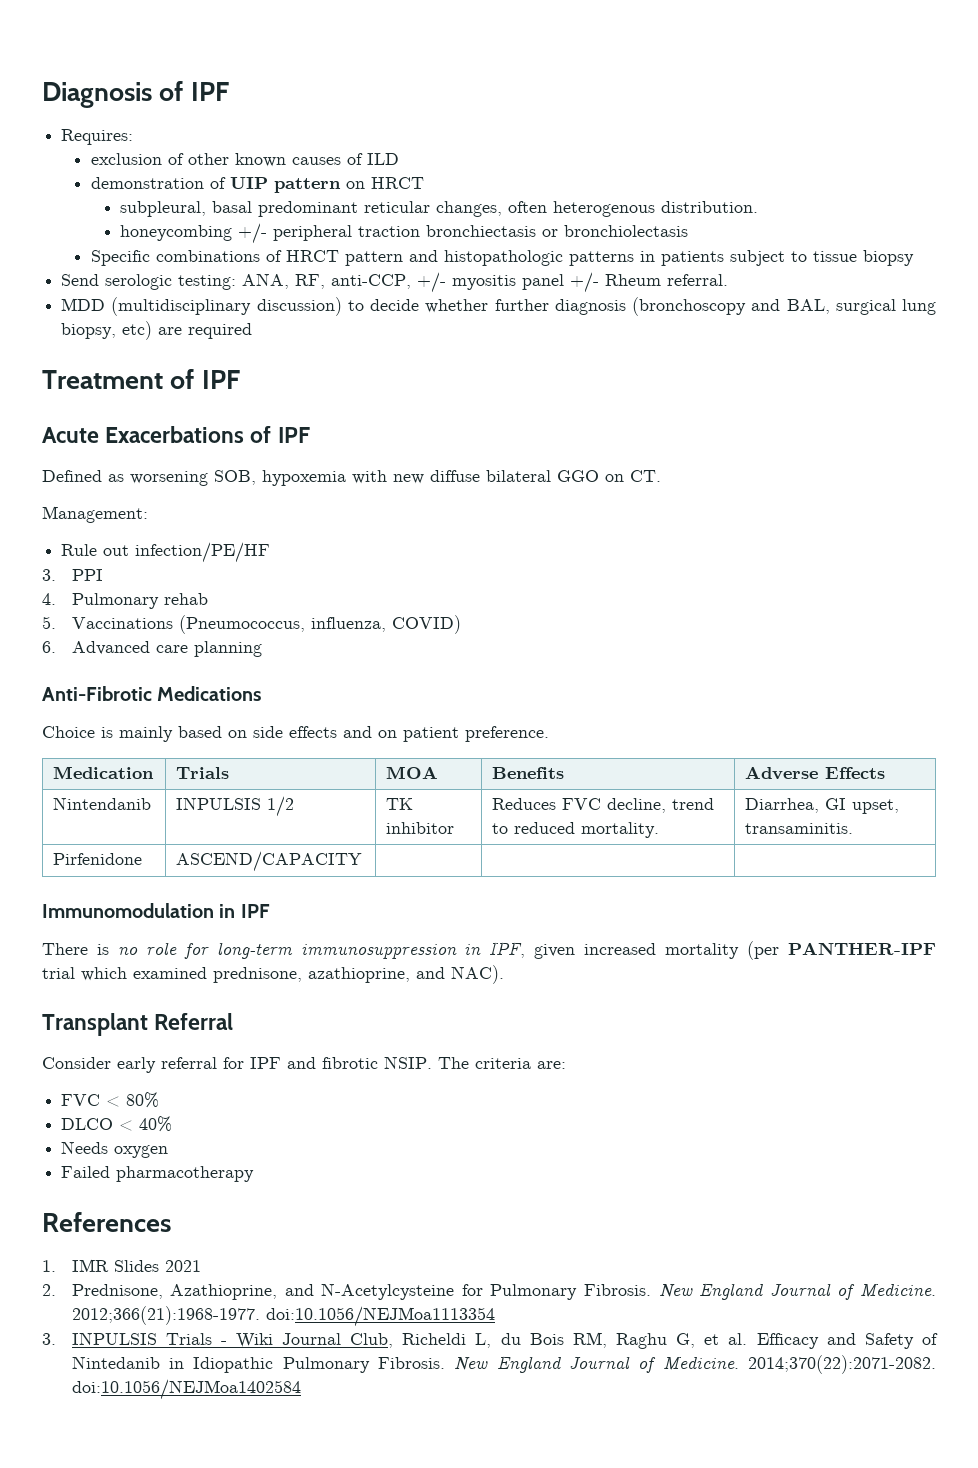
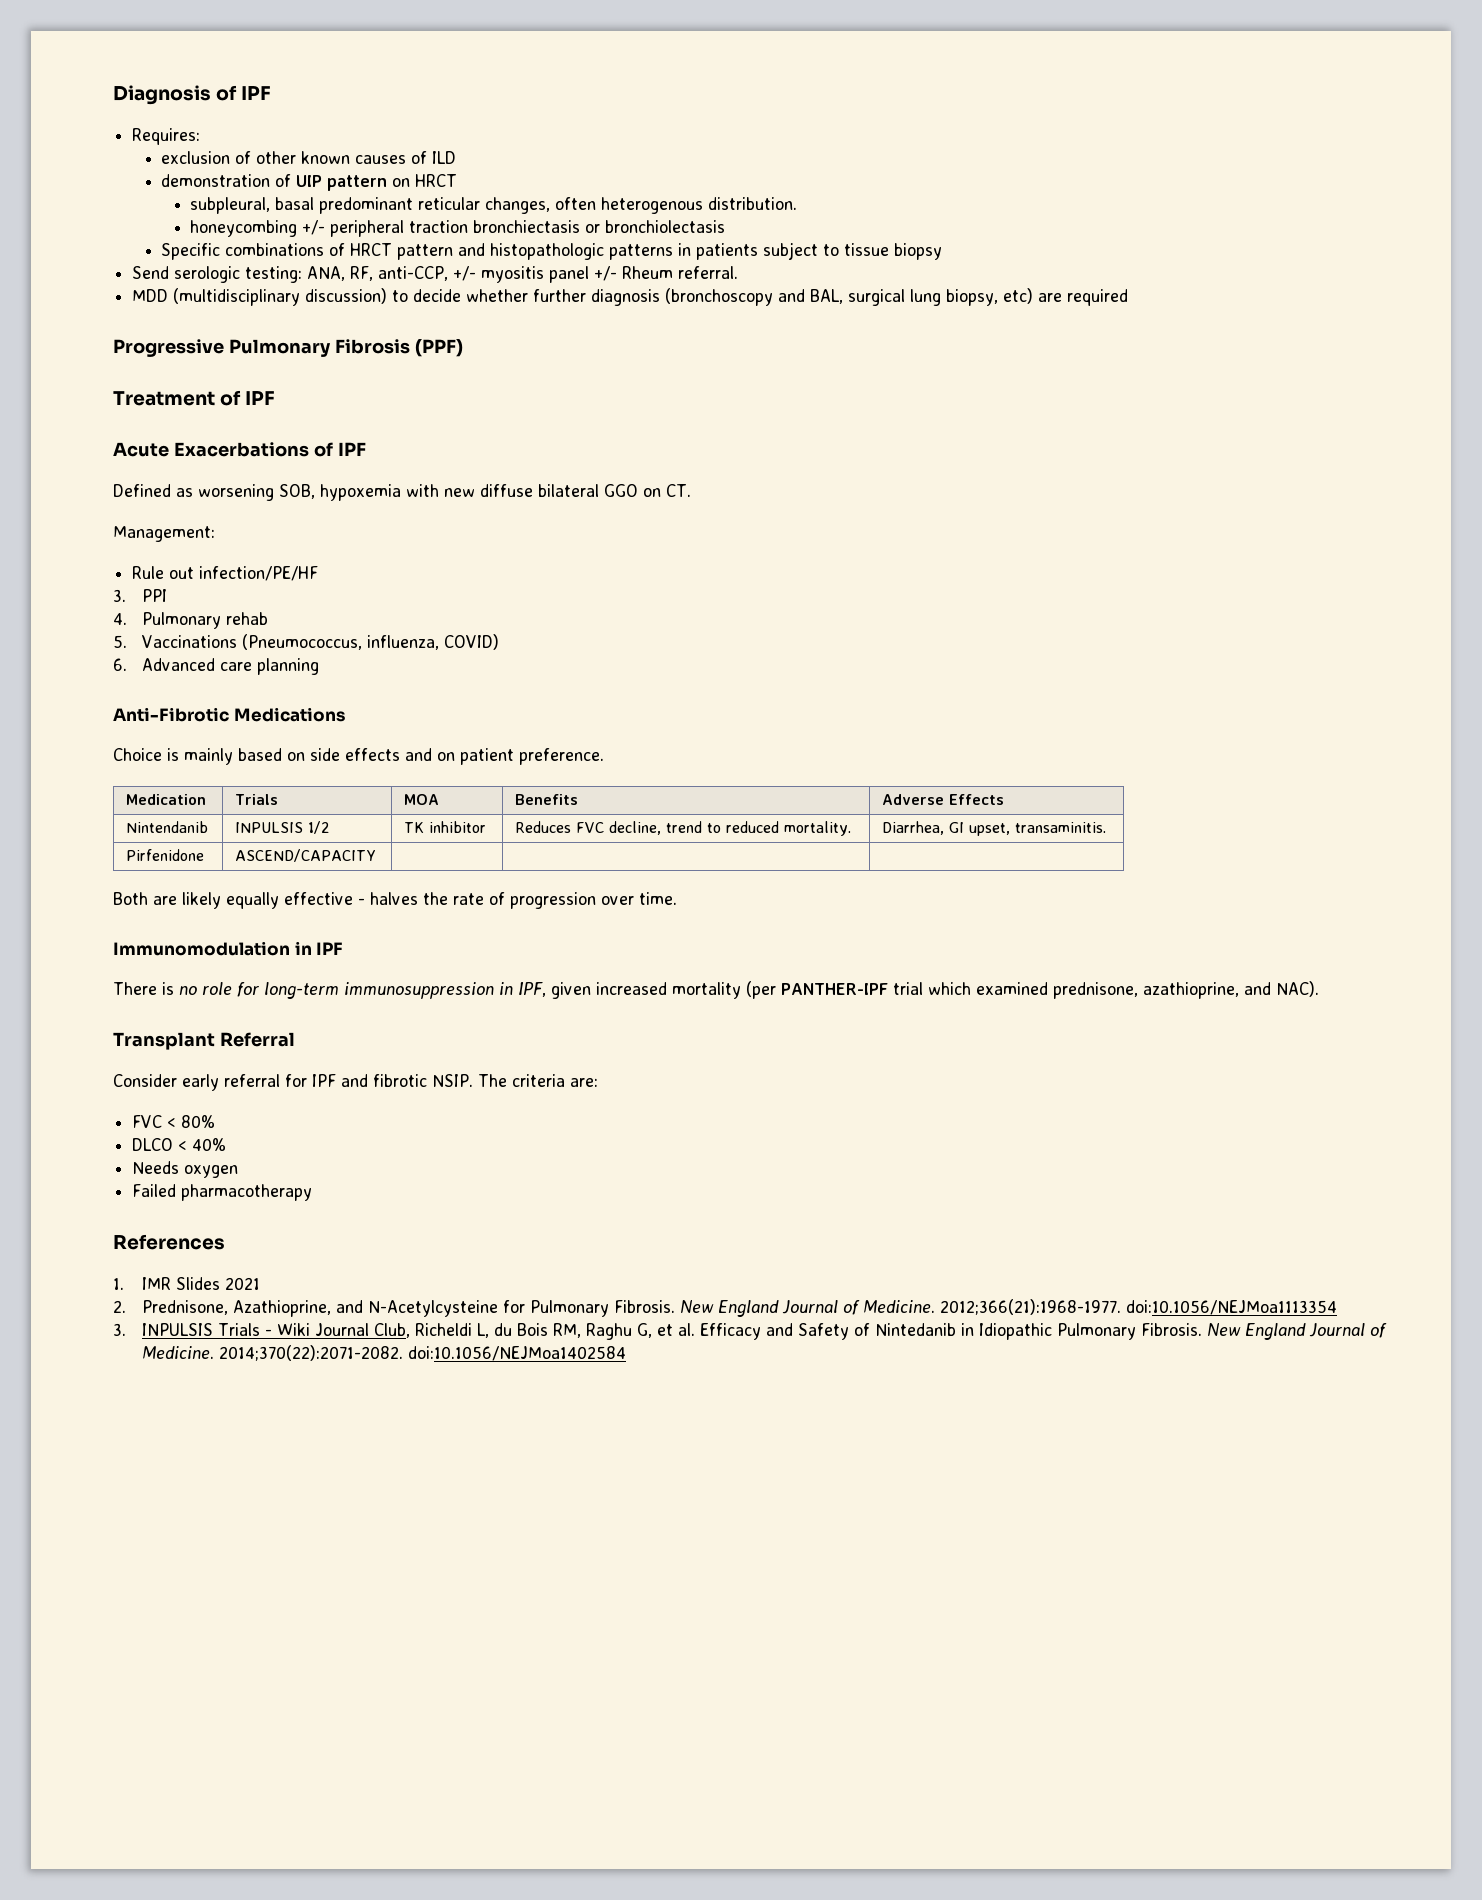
(253, 331) none -> [113,339,463,357] // Progressive Pulmonary Fibrosis (PPF)
(363, 861) none -> [113,892,677,909] // Both are likely equally effective - halves the rate of progression over time.

